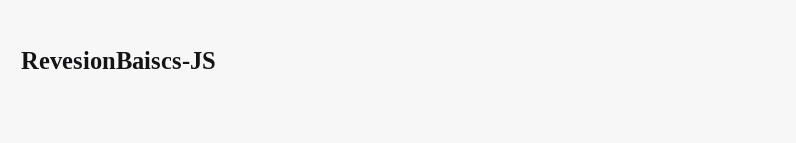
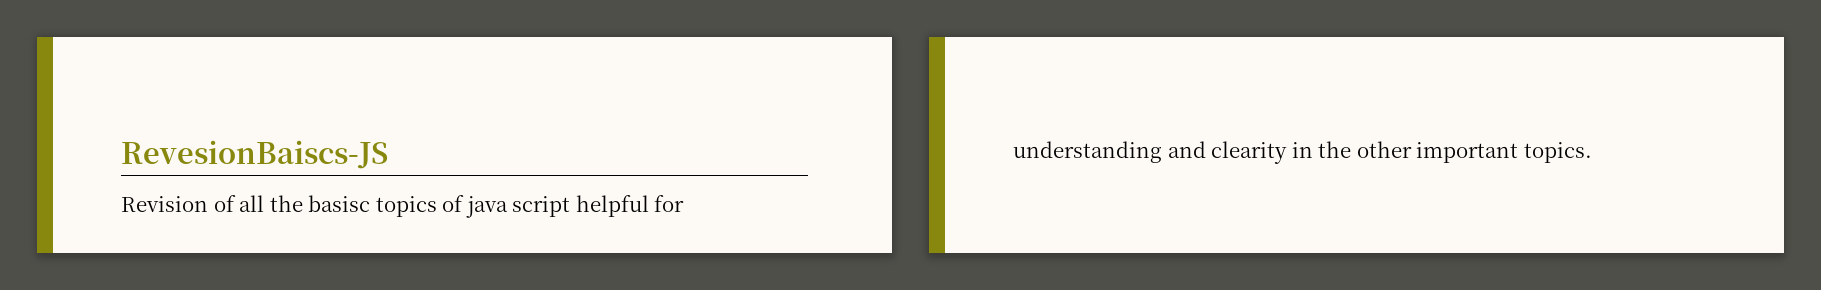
(216, 60) none -> [121,195,685,218] [1013,141,1592,164] // Revision of all the basisc topics of java script helpful for understanding and clearity in the other important topics.

